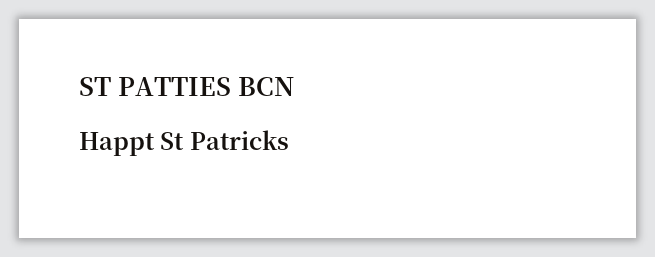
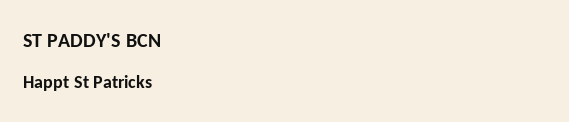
[117,77,231,96] PATTIES -> [47,33,121,47] PADDY'S

